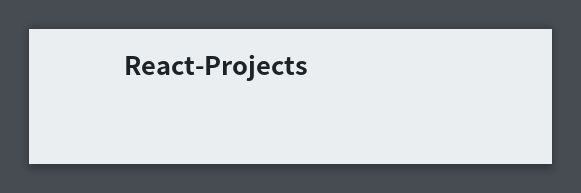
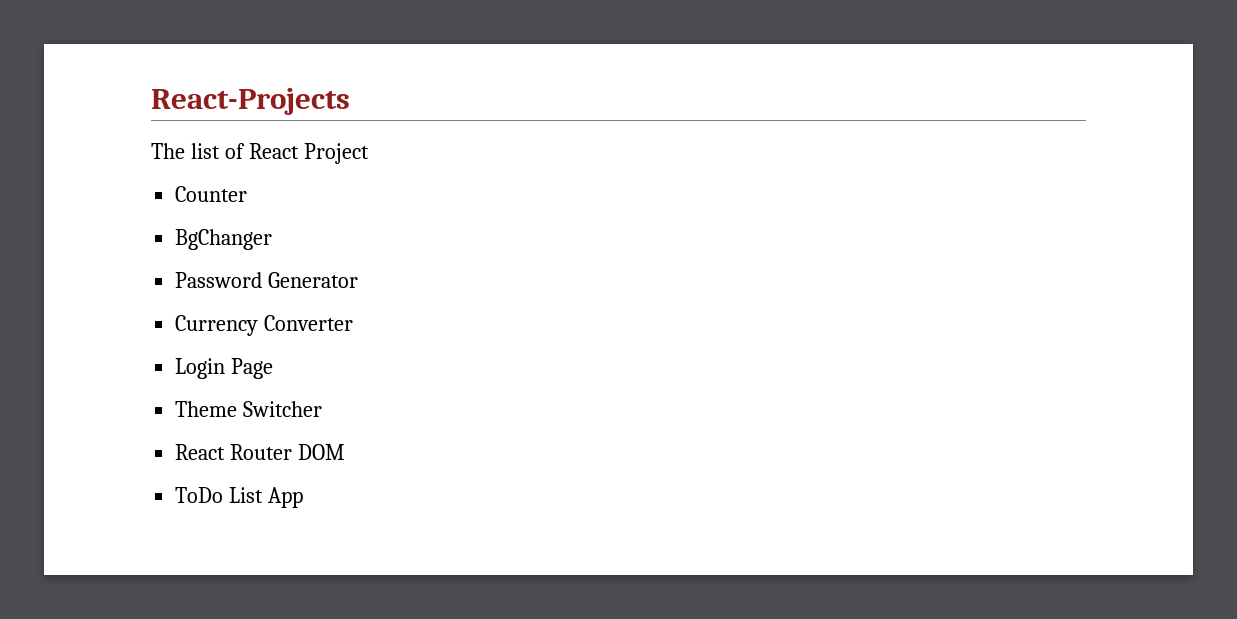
(308, 67) none -> [151,143,369,164] [175,186,248,202] [175,229,273,250] [175,272,359,288] [175,315,354,336] [175,358,274,379] [175,401,323,417] [175,444,346,460] [175,487,304,508] // The list of React Project // Counter // BgChanger // Password Generator // Currency Converter // Login Page // Theme Switcher // React Router DOM // ToDo List App

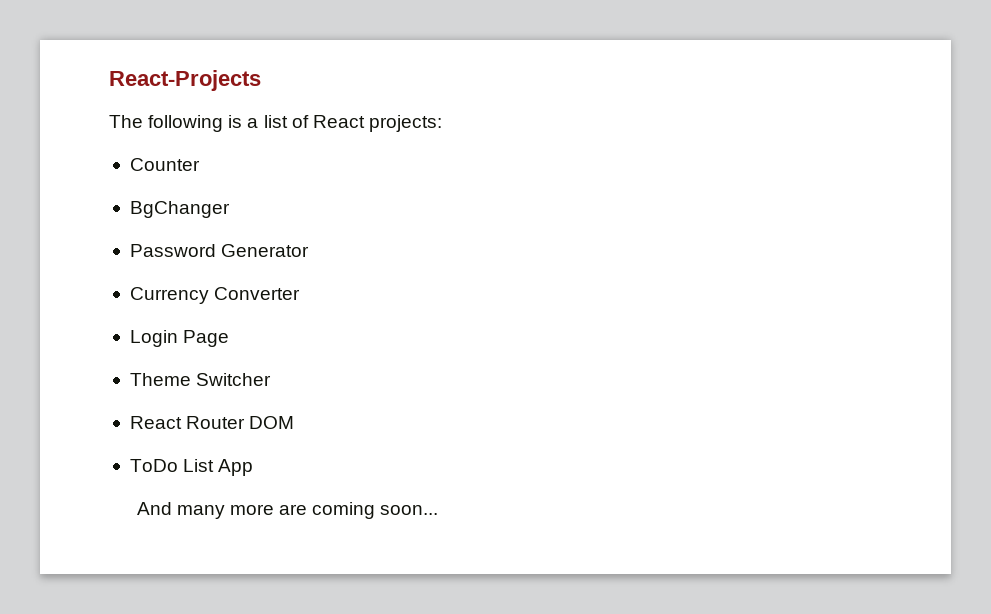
(185, 151) none -> [148,115,259,132] following is a
[303,143,369,164] Project -> [368,115,442,132] projects:
(304, 497) none -> [136,502,439,519] // And many more are coming soon...

